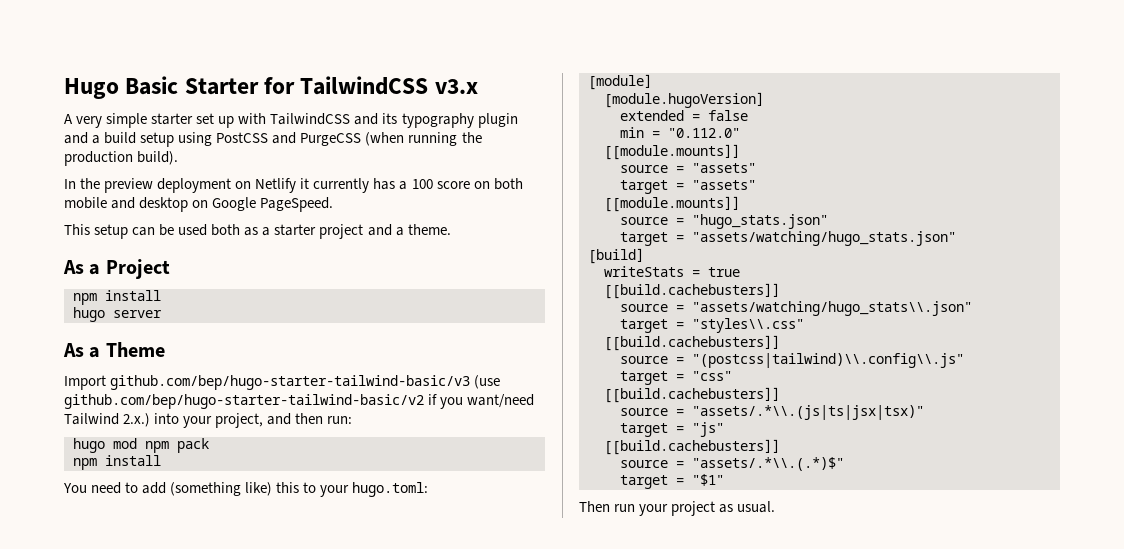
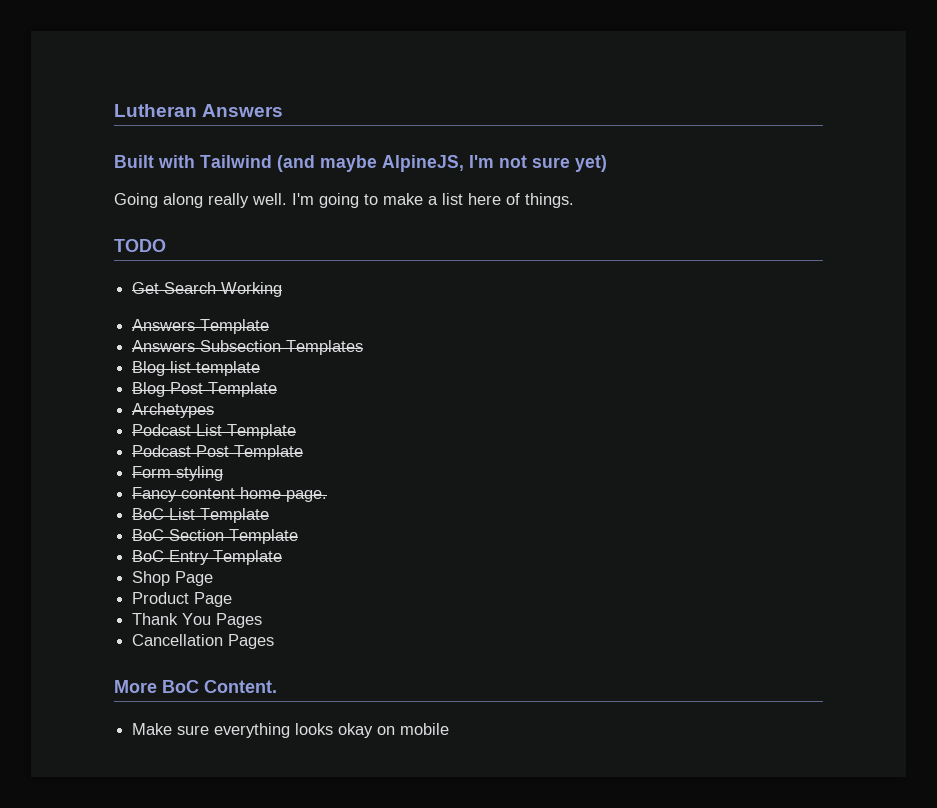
[64,76,478,99] [64,113,518,128] [64,132,482,147] [64,151,179,166] [64,178,523,193] [64,197,334,212] [64,224,451,239] [63,259,170,279] [73,290,161,305] [73,307,162,322] [63,342,165,358] [64,375,501,390] [64,394,535,409] [64,413,353,428] [73,438,209,453] [73,455,161,470] [63,482,429,497] [588,74,652,90] [604,92,764,108] [620,110,748,121] [620,127,740,138] [604,144,740,160] [620,163,756,173] [620,180,756,194] [604,196,740,212] [620,214,828,229] [620,231,956,246] [588,248,644,264] [604,266,740,277] [604,283,780,299] [620,301,972,316] [620,318,804,333] [604,335,780,351] [620,353,964,368] [620,371,732,385] [604,387,780,403] [620,405,924,420] [620,422,724,437] [604,439,780,455] [620,457,844,471] [620,474,724,489] [579,501,776,516] Hugo Basic Starter for TailwindCSS v3.x // A very simple starter set up with TailwindCSS and its typography plugin and a build setup using PostCSS and PurgeCSS (when running the production build). // In the preview deployment on Netlify it currently has a 100 score on both mobile and desktop on Google PageSpeed. // This setup can be used both as a starter project and a theme. // As a Project // npm install // hugo server // As a Theme // Import github.com/bep/hugo-starter-tailwind-basic/v3 (use github.com/bep/hugo-starter-tailwind-basic/v2 if you want/need Tailwind 2.x.) into your project, and then run: // hugo mod npm pack // npm install // You need to add (something like) this to your hugo.toml: // [module] // [module.hugoVersion] // extended = false // min = "0.112.0" // [[module.mounts]] // source = "assets" // target = "assets" // [[module.mounts]] // source = "hugo_stats.json" // target = "assets/watching/hugo_stats.json" // [build] // writeStats = true // [[build.cachebusters]] // source = "assets/watching/hugo_stats\\.json" // target = "styles\\.css" // [[build.cachebusters]] // source = "(postcss|tailwind)\\.config\\.js" // target = "css" // [[build.cachebusters]] // source = "assets/.*\\.(js|ts|jsx|tsx)" // target = "js" // [[build.cachebusters]] // source = "assets/.*\\.(.*)$" // target = "$1" // Then run your project as usual. -> [114,104,284,117] [114,155,607,172] [114,193,574,208] [114,239,166,252] [132,282,283,297] [132,319,270,334] [132,340,364,355] [132,361,261,376] [132,382,278,397] [132,403,215,418] [132,424,297,439] [132,445,304,460] [132,466,224,481] [132,487,328,502] [132,508,270,523] [132,529,299,544] [132,550,283,565] [132,571,214,586] [132,592,233,607] [132,613,263,628] [132,634,275,649] [114,680,277,693] [132,723,450,738] Lutheran Answers // Built with Tailwind (and maybe AlpineJS, I'm not sure yet) // Going along really well. I'm going to make a list here of things. // TODO // Get Search Working // Answers Template // Answers Subsection Templates // Blog list template // Blog Post Template // Archetypes // Podcast List Template // Podcast Post Template // Form styling // Fancy content home page. // BoC List Template // BoC Section Template // BoC Entry Template // Shop Page // Product Page // Thank You Pages // Cancellation Pages // More BoC Content. // Make sure everything looks okay on mobile

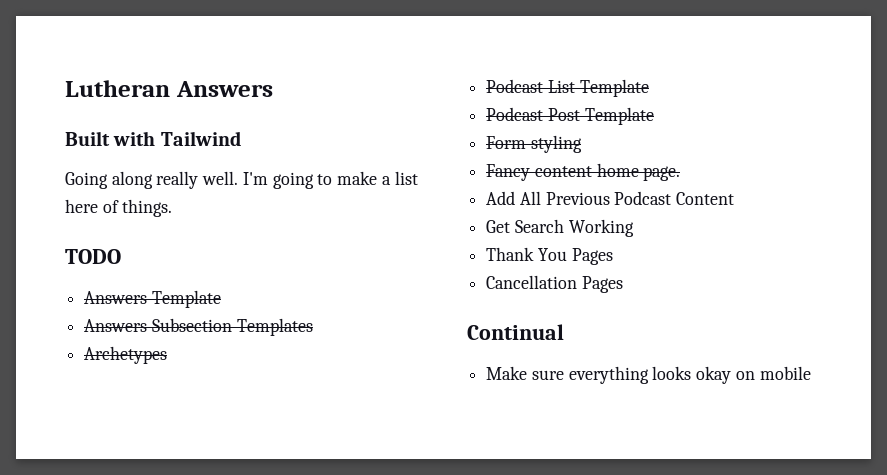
[277,155,607,172] (and maybe AlpineJS, I'm not sure yet) -> (241, 138) none
[132,282,283,297] // Get Search Working -> (121, 256) none
[132,361,261,376] [132,382,278,397] // Blog list template // Blog Post Template -> (313, 327) none
[132,508,270,523] [132,529,299,544] [132,550,283,565] [132,571,214,586] [132,592,233,607] BoC List Template // BoC Section Template // BoC Entry Template // Shop Page // Product Page -> [486,191,735,205] [486,219,634,237] Add All Previous Podcast Content // Get Search Working
[114,680,277,693] More BoC Content. -> [467,324,564,340] Continual

